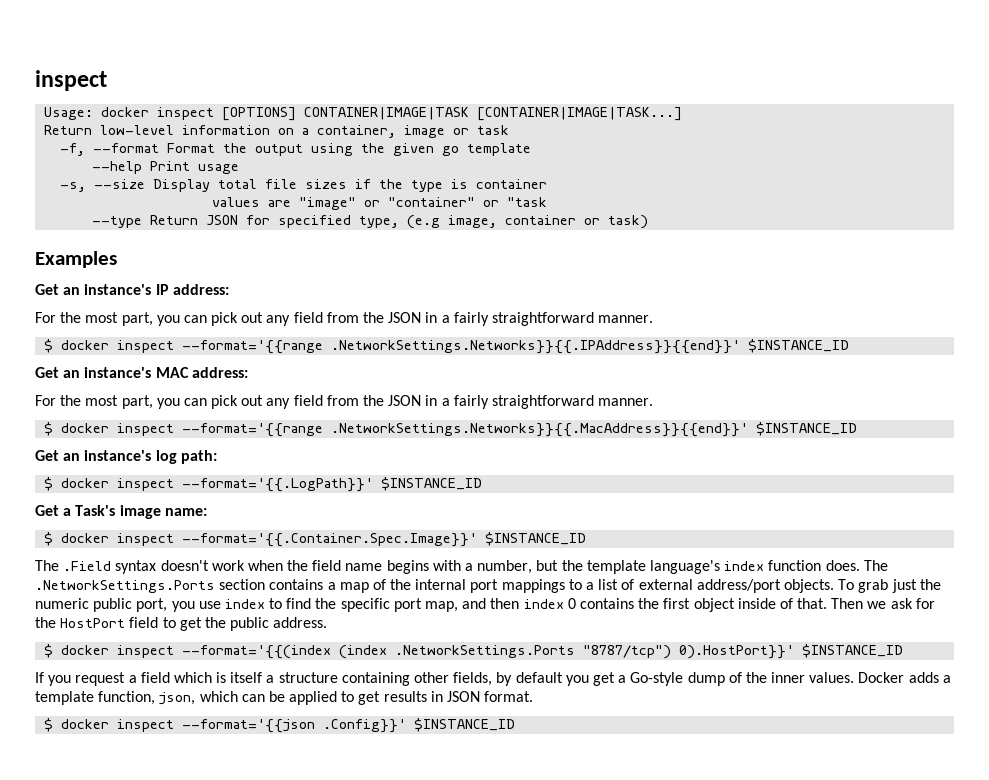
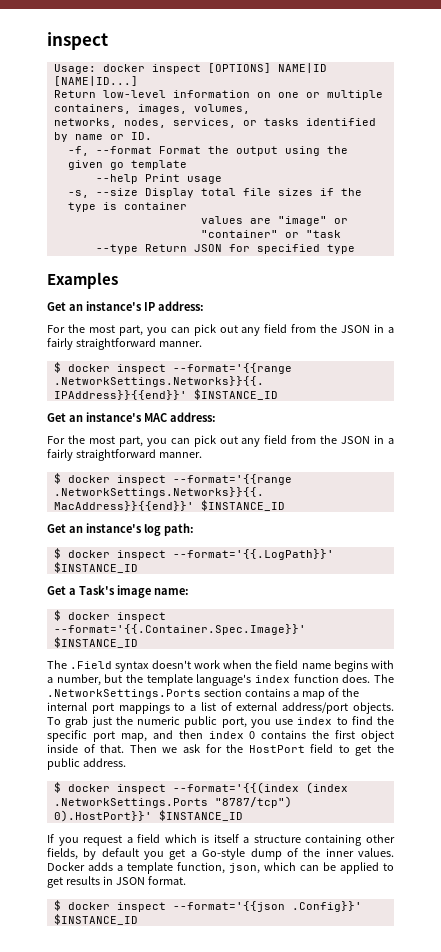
[304,107,683,121] CONTAINER|IMAGE|TASK [CONTAINER|IMAGE|TASK...] -> [277,63,327,73] [53,76,138,86] NAME|ID [NAME|ID...]
[302,125,510,138] a container, image or task -> [277,90,383,100] [53,104,250,114] [53,118,376,128] [53,132,152,142] one or multiple containers, images, volumes, // networks, nodes, services, or tasks identified by name or ID.
[359,215,649,229] type, (e.g image, container or task) -> [326,244,355,254] type

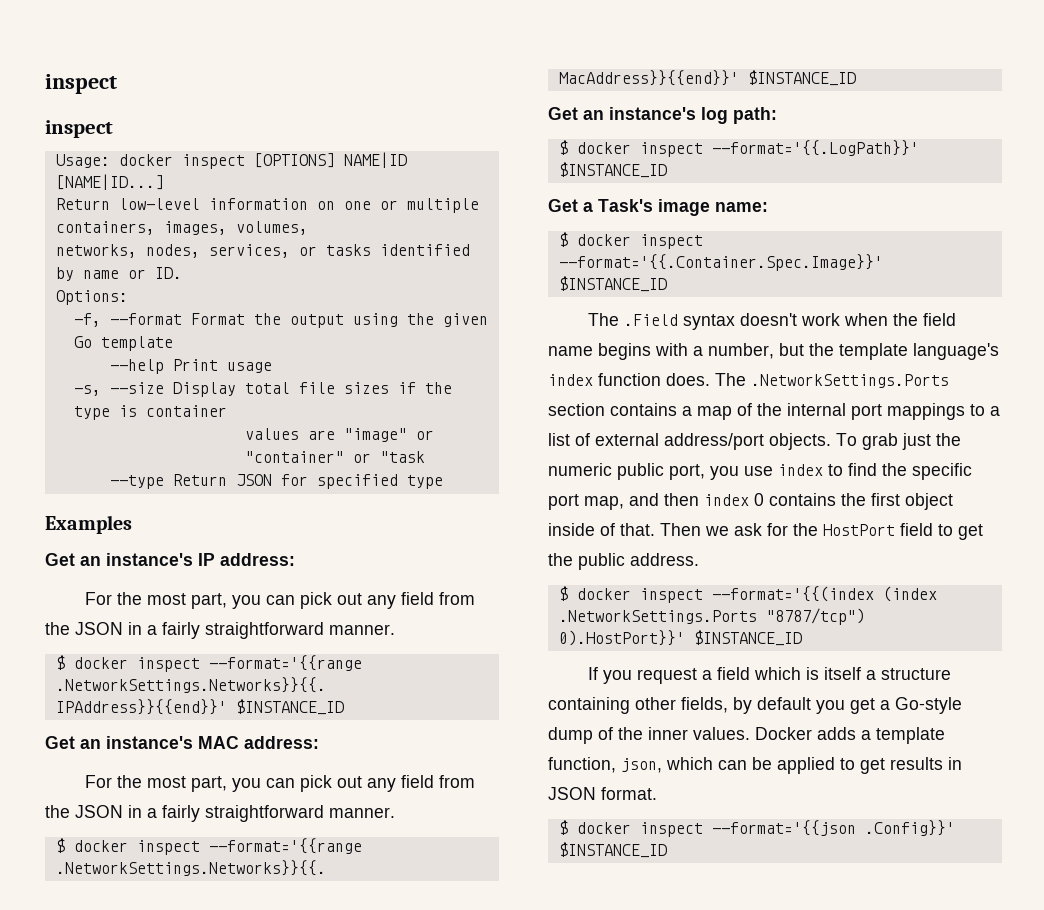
[47,32,108,50] inspect -> [45,74,117,94] [45,120,113,138] inspect // inspect
(152, 136) none -> [55,290,128,305] // Options:
[109,162,124,170] go -> [73,336,92,348] Go

